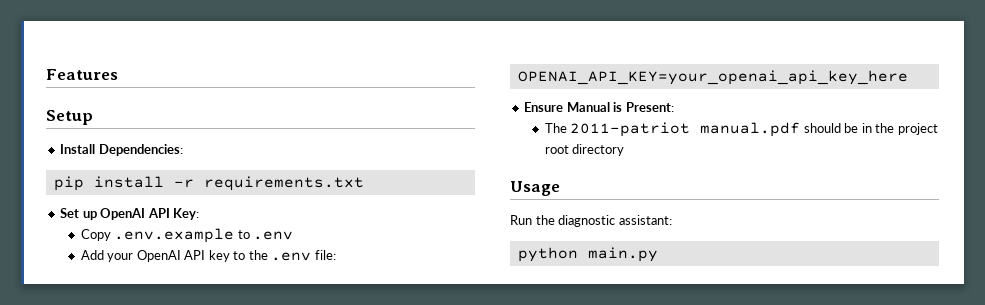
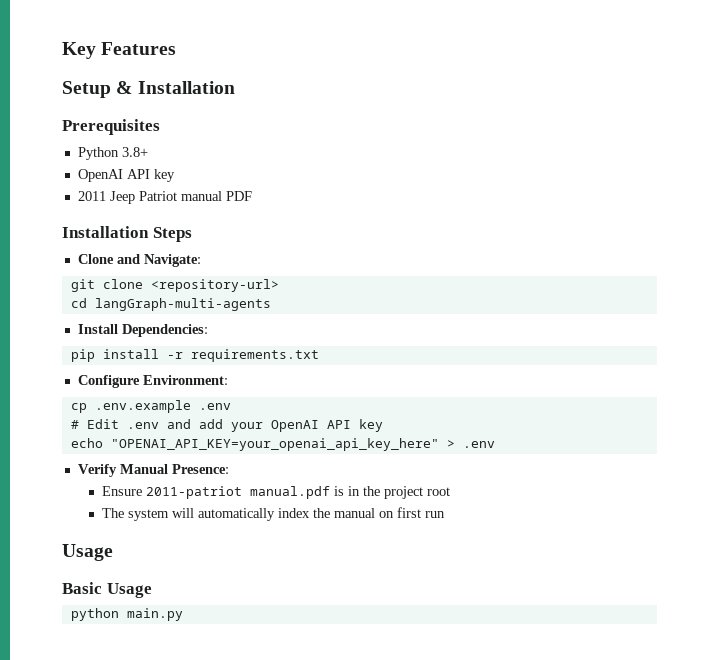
(46, 74) none -> [62,42,96,59] Key
(93, 117) none -> [116,81,235,94] [62,119,160,135] [77,147,148,160] [77,169,175,182] [77,191,252,204] [62,226,192,242] [77,254,201,267] [70,279,279,292] [70,298,271,311] & Installation // Prerequisites // Python 3.8+ // OpenAI API key // 2011 Jeep Patriot manual PDF // Installation Steps // Clone and Navigate: // git clone <repository-url> // cd langGraph-multi-agents
[60,208,200,220] [80,228,294,243] [80,250,336,262] [517,70,908,85] [524,102,674,112] [544,122,938,137] [544,144,625,156] [510,181,560,196] [510,215,672,227] Set up OpenAI API Key: // Copy .env.example to .env // Add your OpenAI API key to the .env file: // OPENAI_API_KEY=your_openai_api_key_here // Ensure Manual is Present: // The 2011-patriot manual.pdf should be in the project root directory // Usage // Run the diagnostic assistant: -> [77,375,228,388] [70,400,231,413] [70,419,383,432] [70,438,495,451] [77,464,229,477] [102,486,451,499] [102,507,446,521] [62,544,113,561] [62,582,152,598] Configure Environment: // cp .env.example .env // # Edit .env and add your OpenAI API key // echo "OPENAI_API_KEY=your_openai_api_key_here" > .env // Verify Manual Presence: // Ensure 2011-patriot manual.pdf is in the project root // The system will automatically index the manual on first run // Usage // Basic Usage

